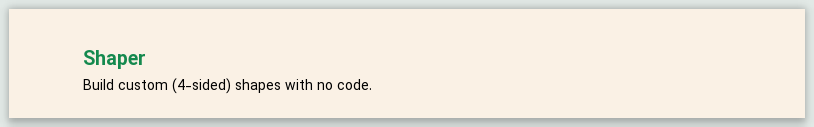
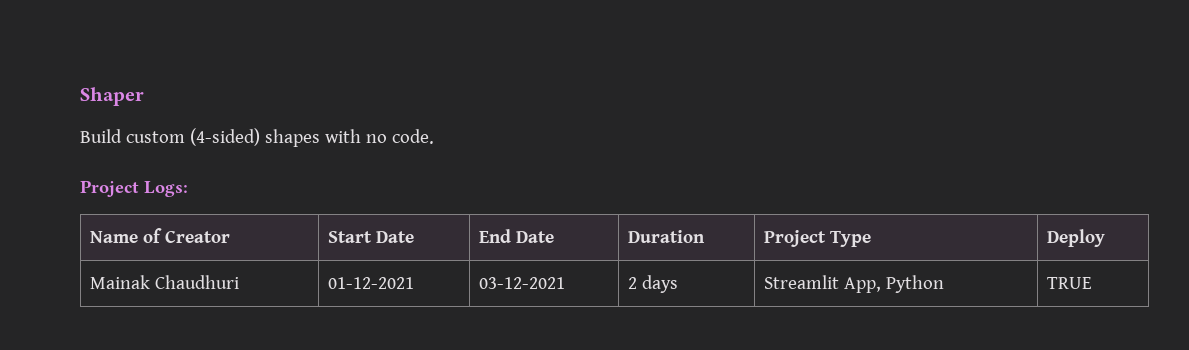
(372, 84) none -> [80,180,188,197] [90,228,231,243] [328,231,415,243] [479,229,555,243] [628,230,706,243] [764,230,872,247] [1047,229,1106,247] [90,275,240,289] [328,277,415,289] [479,277,566,289] [628,275,679,293] [764,275,945,293] [1047,277,1093,289] // Project Logs: // Name of Creator | Start Date | End Date | Duration | Project Type | Deploy // Mainak Chaudhuri | 01-12-2021 | 03-12-2021 | 2 days | Streamlit App, Python | TRUE

